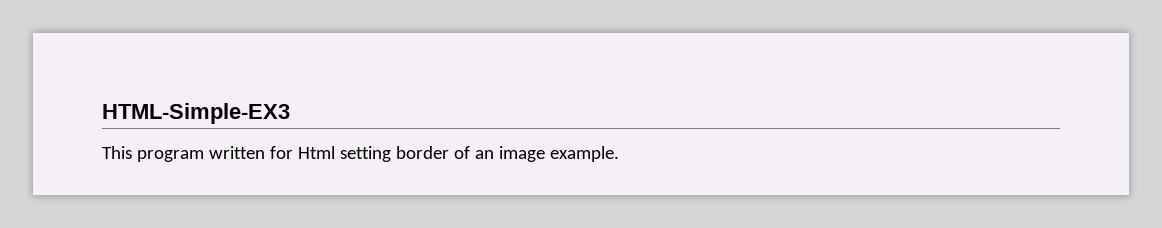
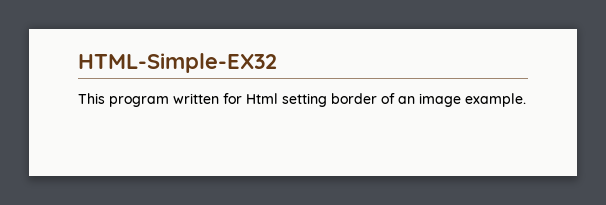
[102,103,290,124] HTML-Simple-EX3 -> [78,53,277,73] HTML-Simple-EX32

